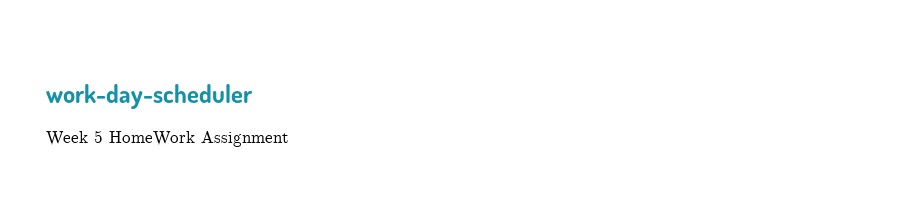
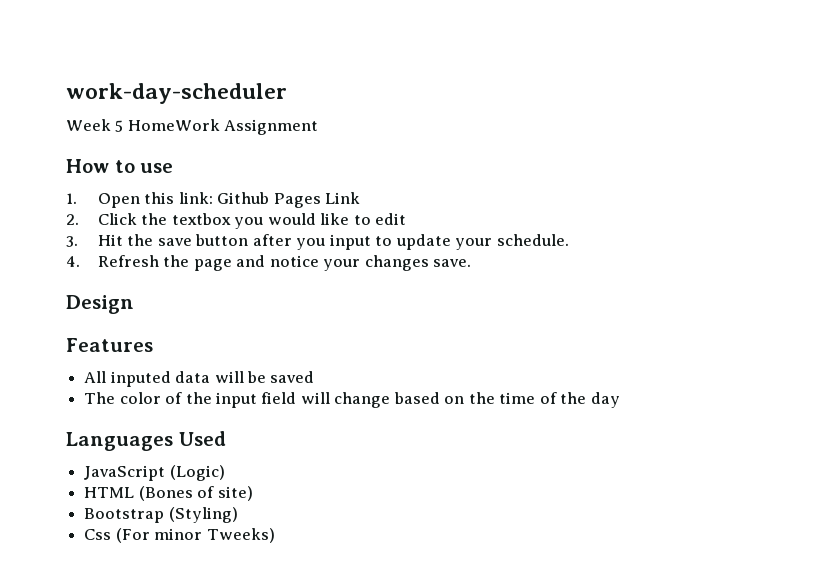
(289, 139) none -> [66,159,174,173] [66,192,361,208] [66,213,407,229] [66,234,569,250] [66,255,472,271] [66,295,134,314] [66,338,153,352] [84,371,315,387] [84,392,620,408] [66,431,226,451] [84,465,225,481] [84,486,253,501] [84,507,238,523] [84,528,275,543] // How to use // 1. Open this link: Github Pages Link // 2. Click the textbox you would like to edit // 3. Hit the save button after you input to update your schedule. // 4. Refresh the page and notice your changes save. // Design // Features // All inputed data will be saved // The color of the input field will change based on the time of the day // Languages Used // JavaScript (Logic) // HTML (Bones of site) // Bootstrap (Styling) // Css (For minor Tweeks)

